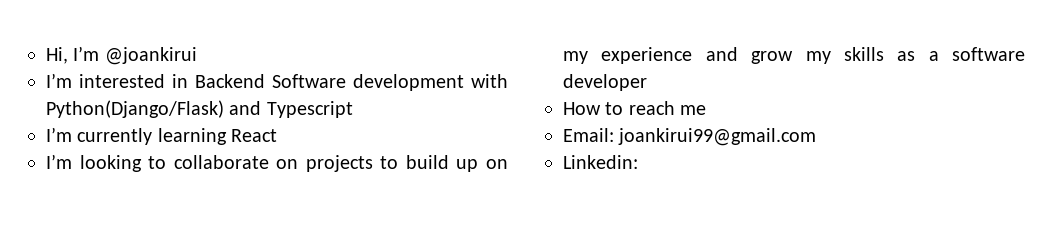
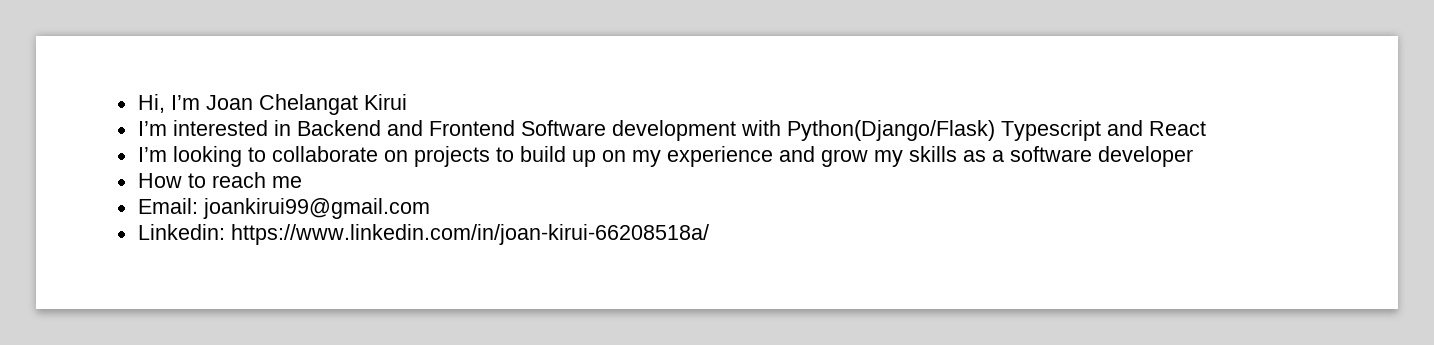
[104,47,197,65] @joankirui -> [205,94,407,115] Joan Chelangat Kirui
(265, 81) none -> [386,120,515,136] and Frontend
[229,101,353,118] [46,127,227,145] and Typescript // I’m currently learning -> [1000,120,1143,141] Typescript and
(638, 162) none -> [230,224,709,245] https://www.linkedin.com/in/joan-kirui-66208518a/

